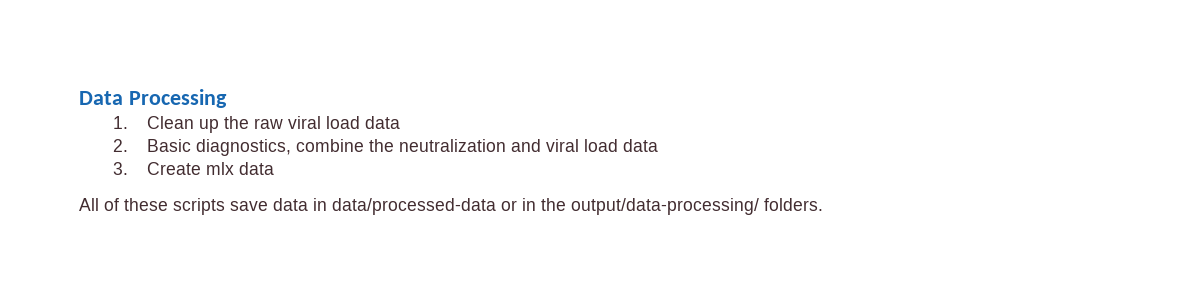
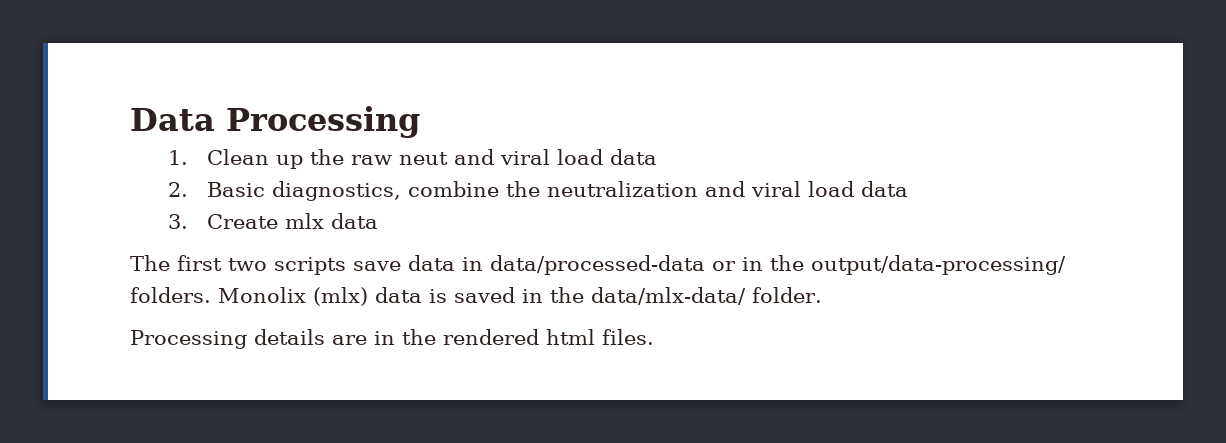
(283, 123) none -> [398,149,494,165] neut and
[79,198,168,211] All of these -> [130,255,267,271] The first two
(823, 204) none -> [218,287,822,306] [130,329,654,349] Monolix (mlx) data is saved in the data/mlx-data/ folder. // Processing details are in the rendered html files.

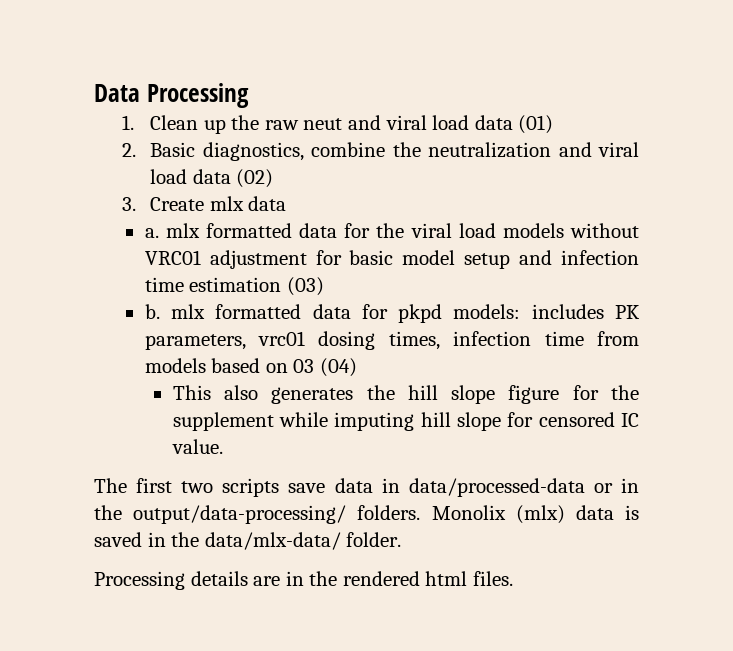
(657, 157) none -> [518,115,554,134] (01)
(908, 189) none -> [236,169,274,188] (02)
(378, 221) none -> [144,223,639,238] [144,250,639,269] [144,277,324,296] [144,304,640,323] [144,331,640,350] [144,358,357,377] [172,385,639,404] [172,412,639,431] [171,439,223,454] // a. mlx formatted data for the viral load models without VRC01 adjustment for basic model setup and infection time estimation (03) // b. mlx formatted data for pkpd models: includes PK parameters, vrc01 dosing times, infection time from models based on 03 (04) // This also generates the hill slope figure for the supplement while imputing hill slope for censored IC value.

